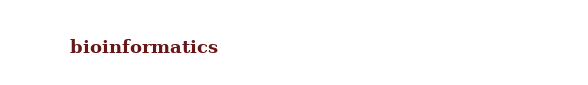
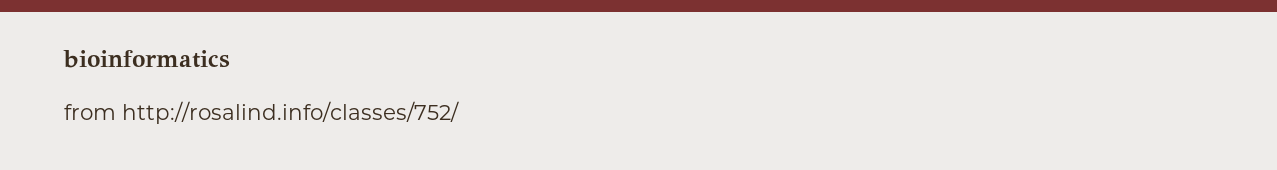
(218, 46) none -> [64,101,459,124] // from http://rosalind.info/classes/752/

